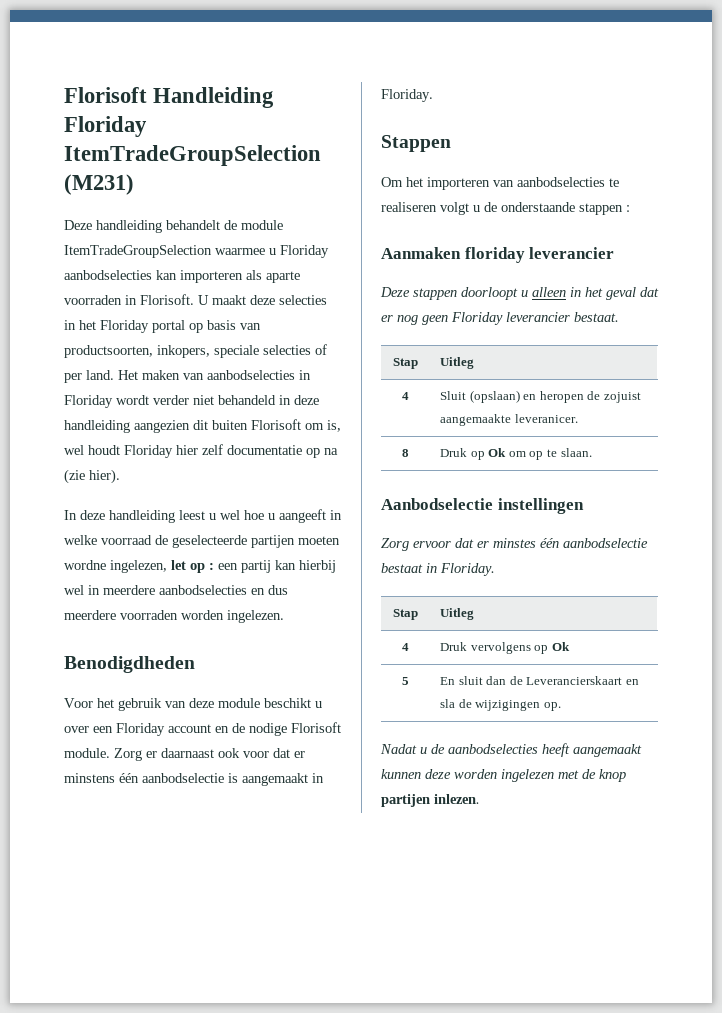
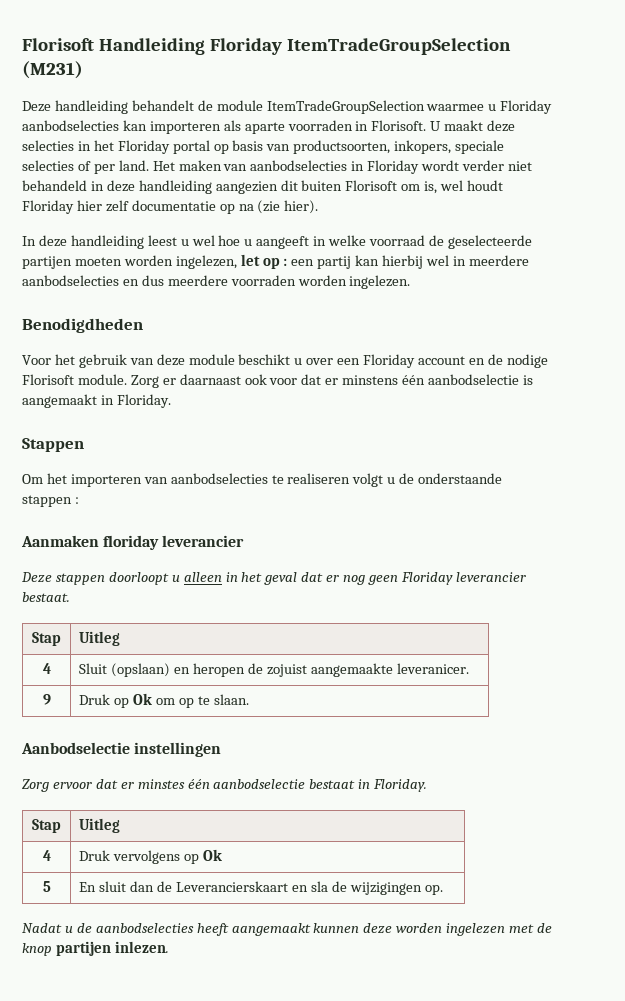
[64,560,106,570] wordne -> [123,255,173,266] worden
[402,449,409,457] 8 -> [42,694,51,705] 9

